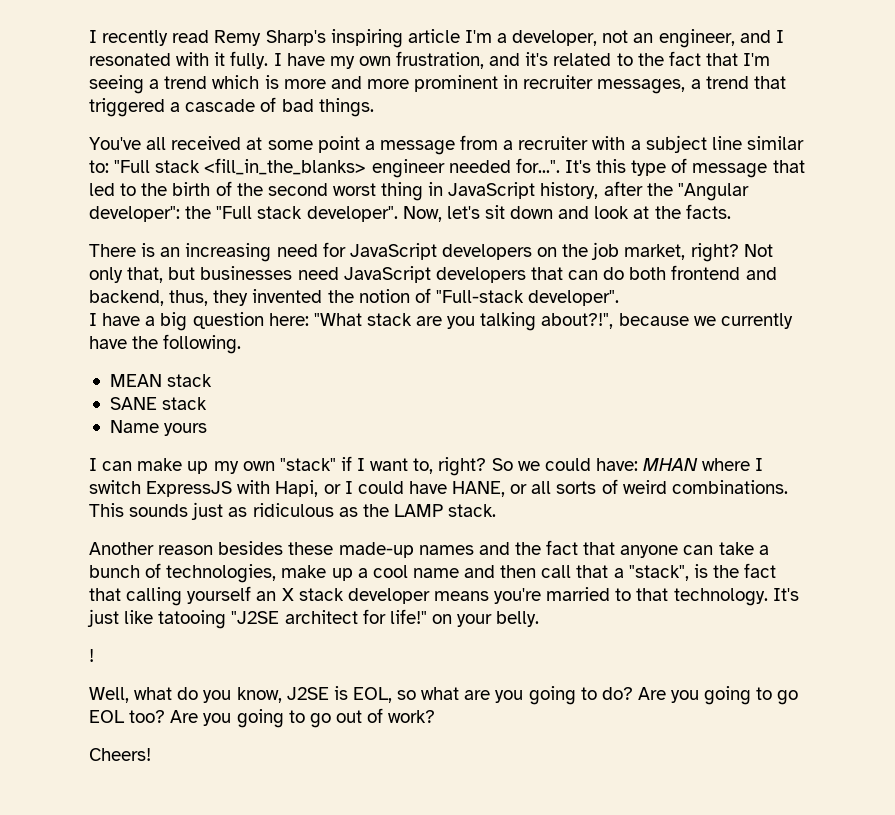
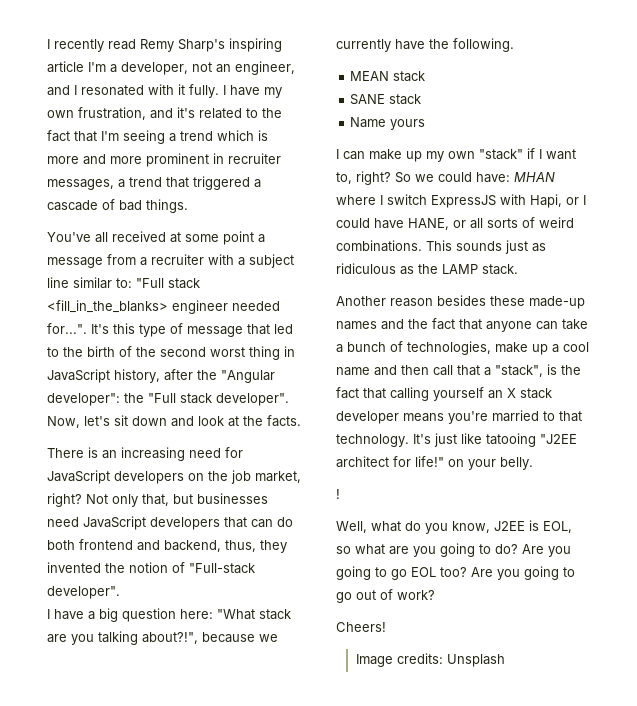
[231,611,280,624] "J2SE -> [540,434,577,444] "J2EE
[286,687,329,700] J2SE -> [494,521,525,531] J2EE
(151, 754) none -> [355,653,505,667] // Image credits: Unsplash

